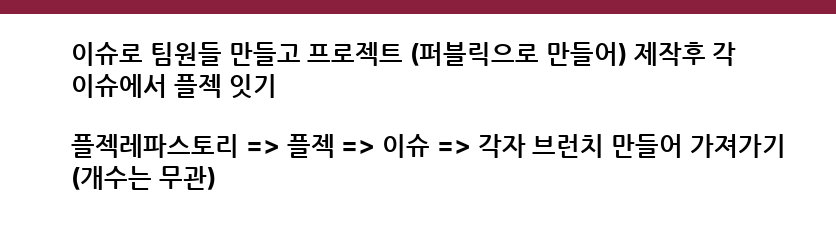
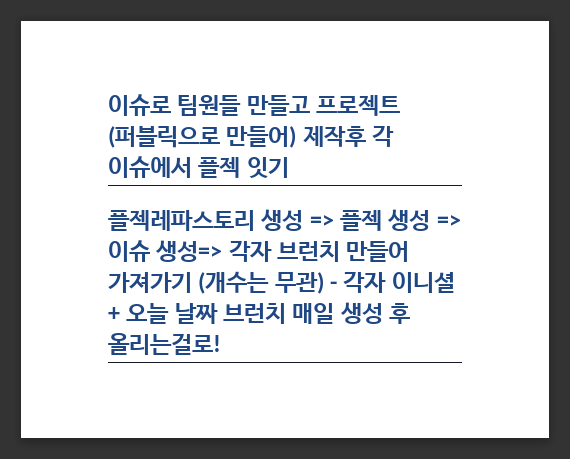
(239, 146) none -> [260,209,304,231] 생성
(335, 146) none -> [387,209,431,231] 생성
[436,139,471,154] => -> [155,240,223,262] 생성=>
(216, 178) none -> [330,271,455,293] [108,302,411,324] [108,333,221,355] - 각자 이니셜 + 오늘 날짜 브런치 매일 생성 후 올리는걸로!

